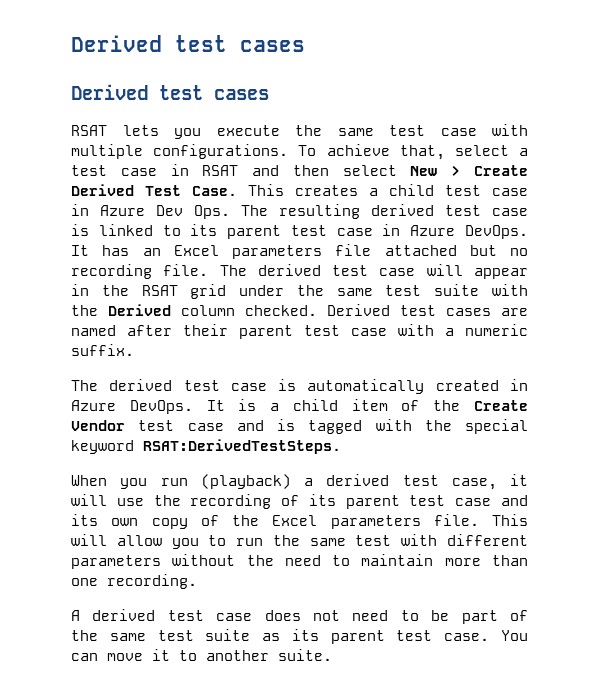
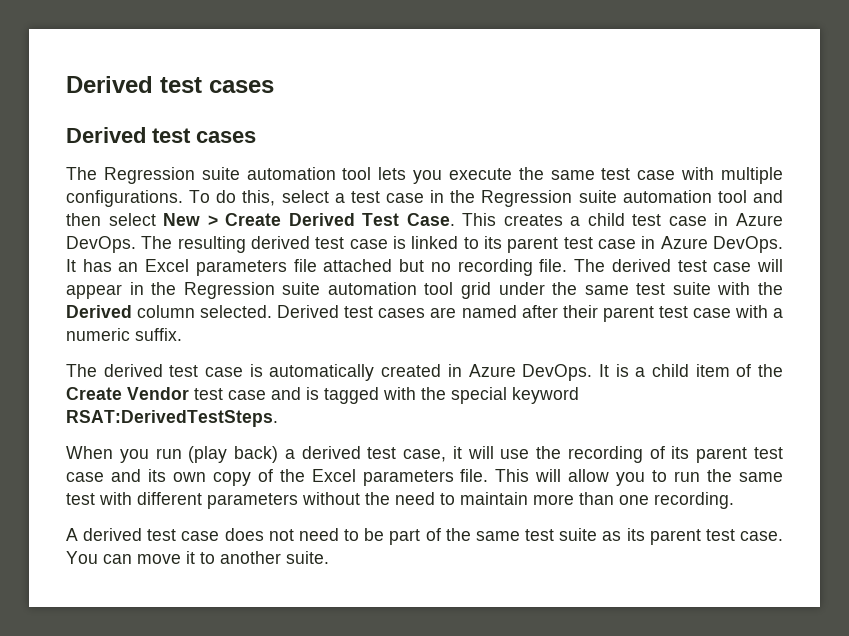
[71,125,107,136] RSAT -> [66,167,372,184] The Regression suite automation tool
[326,144,445,160] achieve that, -> [216,190,276,206] do this,
[202,165,239,176] RSAT -> [450,190,747,207] the Regression suite automation tool
[156,205,230,219] Dev Ops. -> [66,236,136,253] DevOps.
[141,285,178,296] RSAT -> [183,282,454,299] Regression suite automation tool
[245,305,317,316] checked. -> [200,305,273,318] selected.
[200,474,291,489] (playback) -> [188,446,279,463] (play back)

